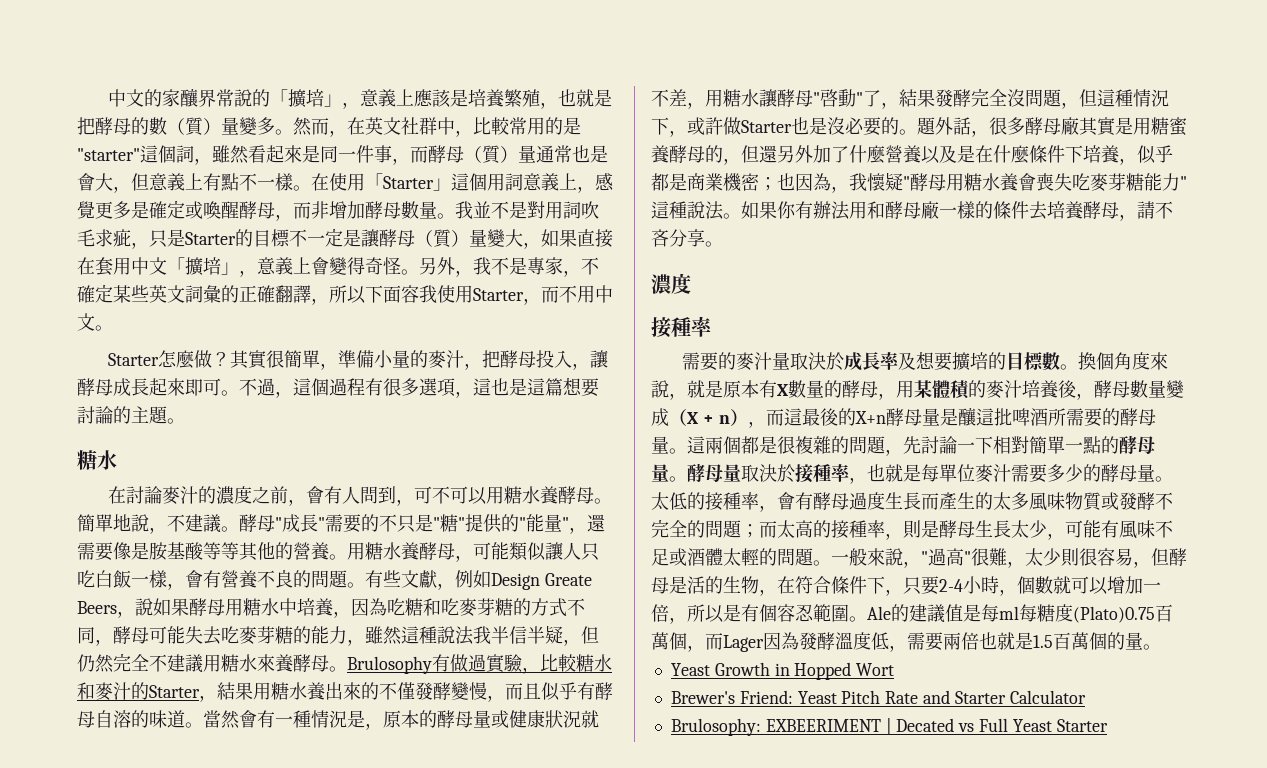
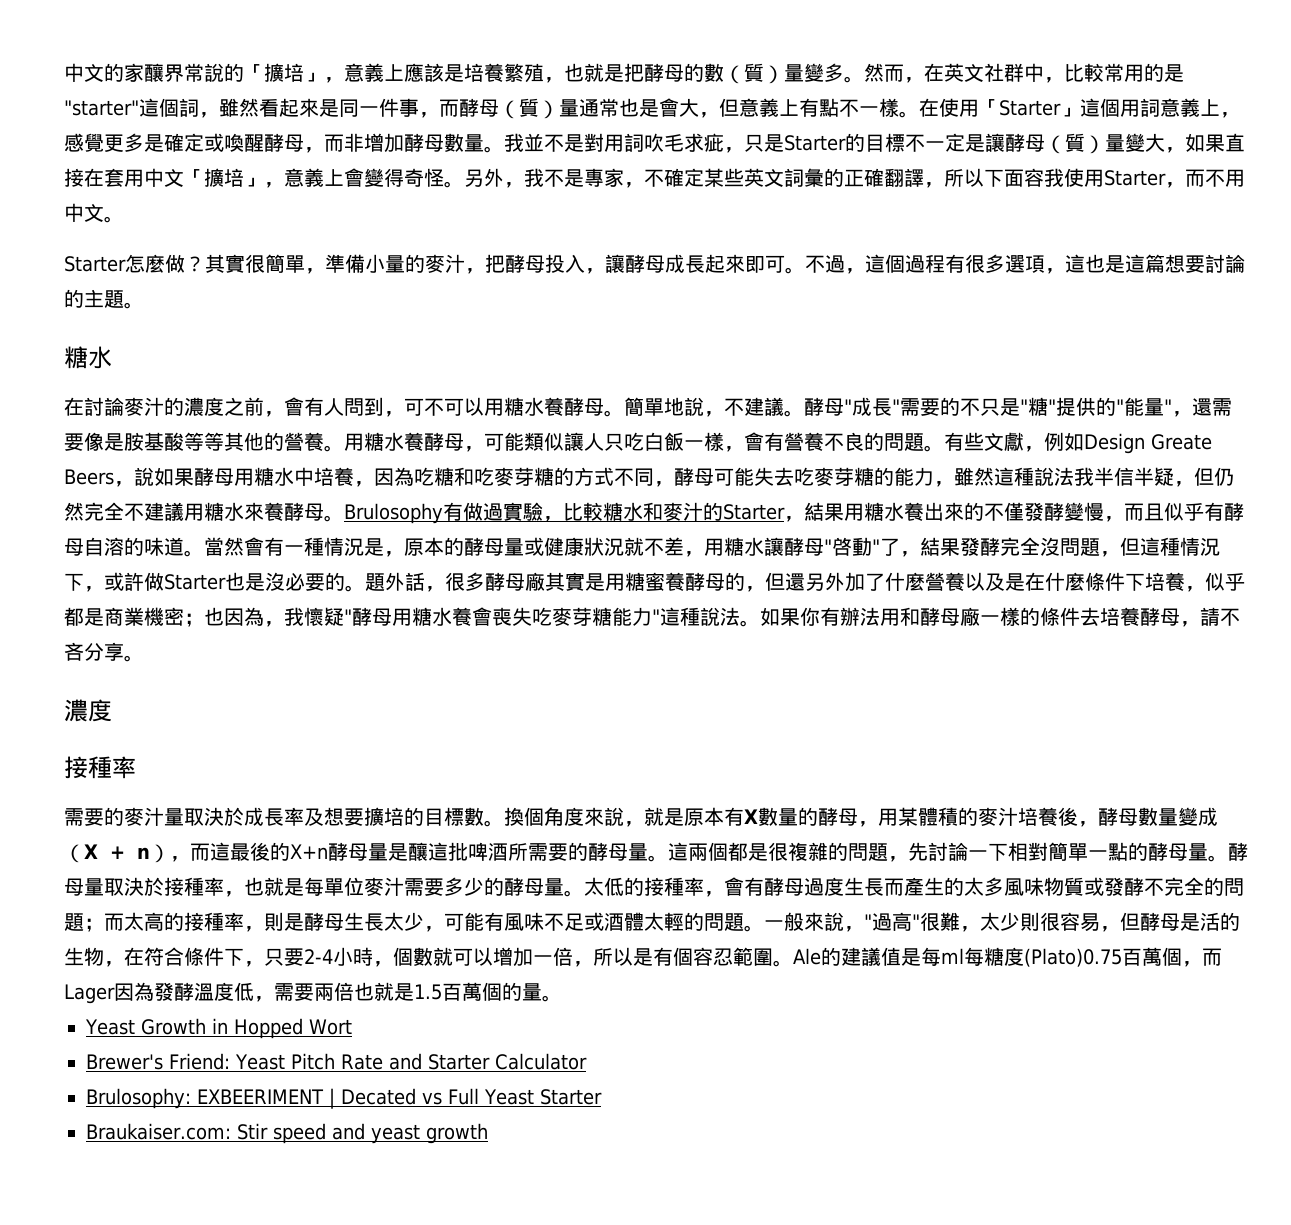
(1108, 725) none -> [86,1123,488,1144] // Braukaiser.com: Stir speed and yeast growth

